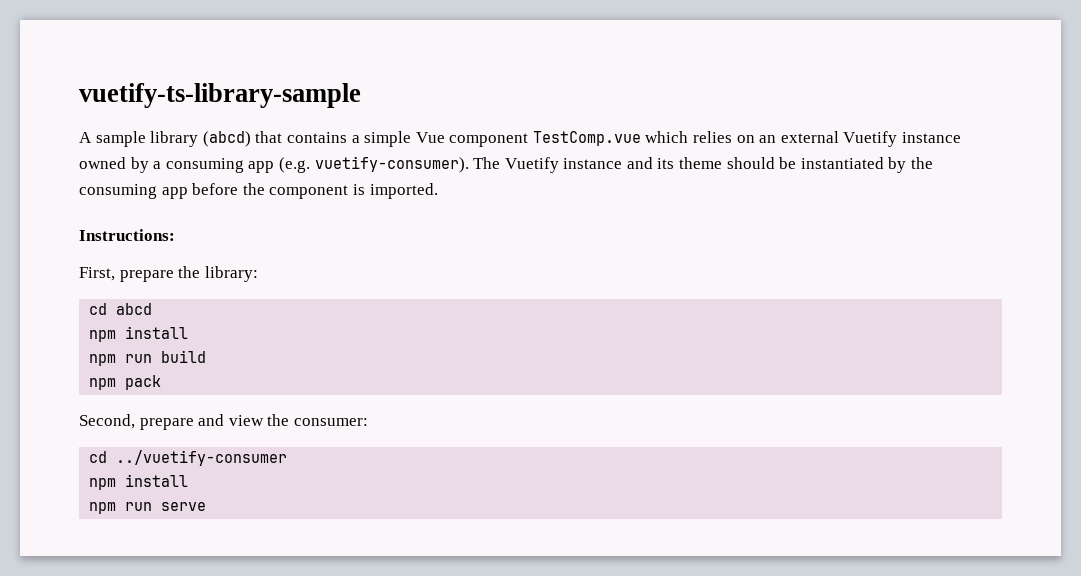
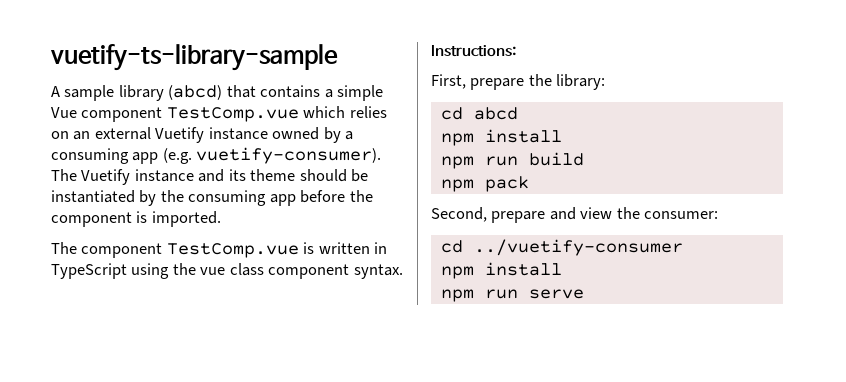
(438, 191) none -> [51,242,388,258] [51,263,403,279] // The component TestComp.vue is written in TypeScript using the vue class component syntax.

